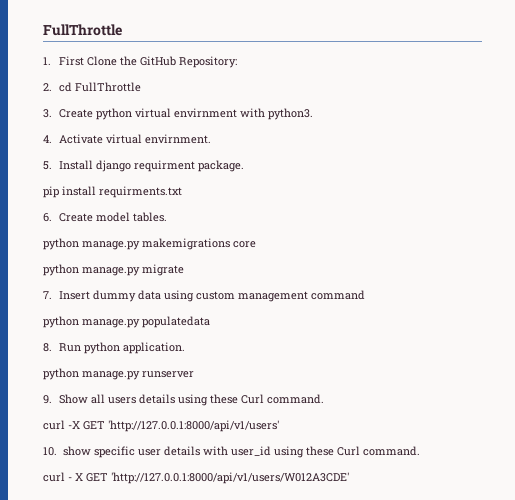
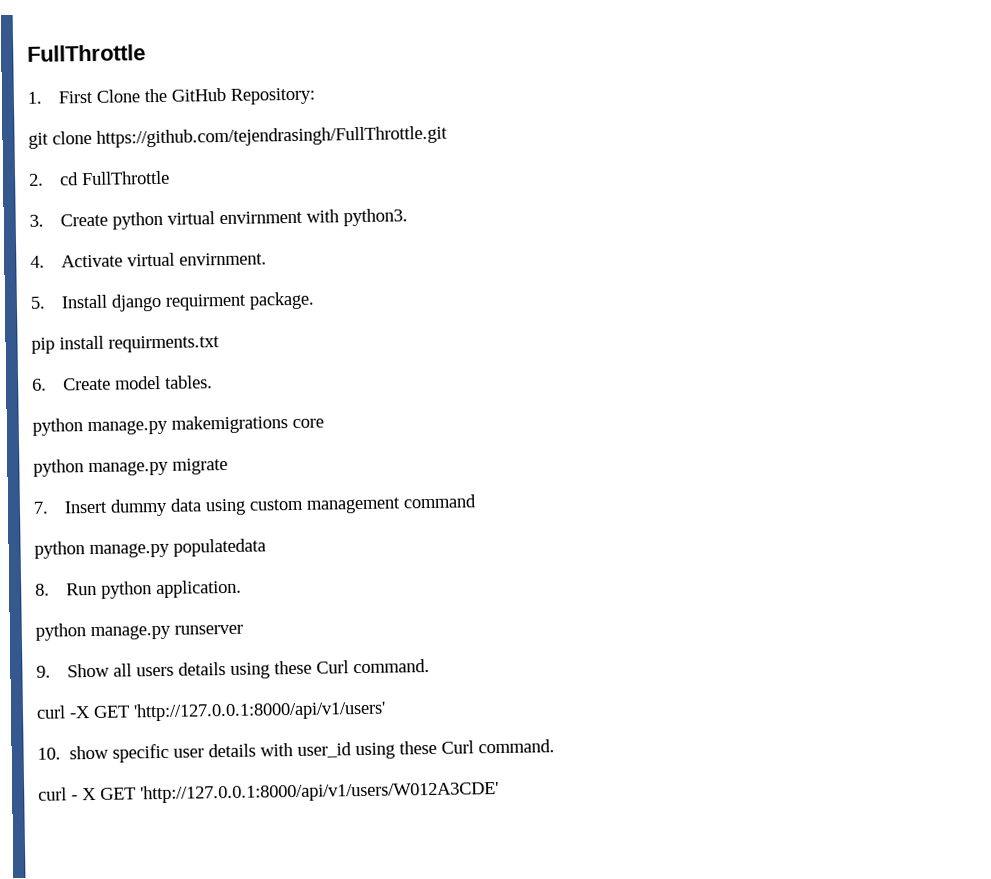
(238, 62) none -> [28,125,448,149] // git clone https://github.com/tejendrasingh/FullThrottle.git

